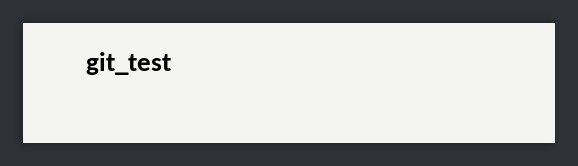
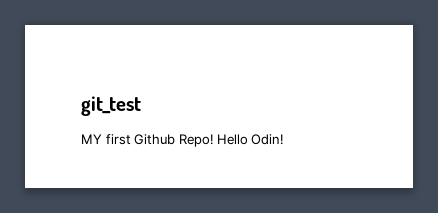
(171, 63) none -> [81,134,284,147] // MY first Github Repo! Hello Odin!

